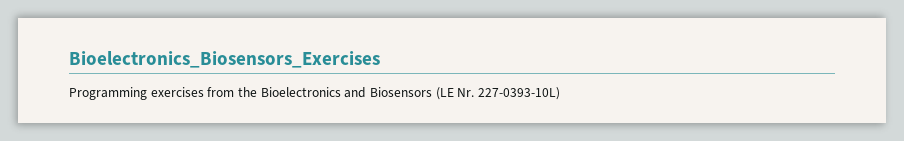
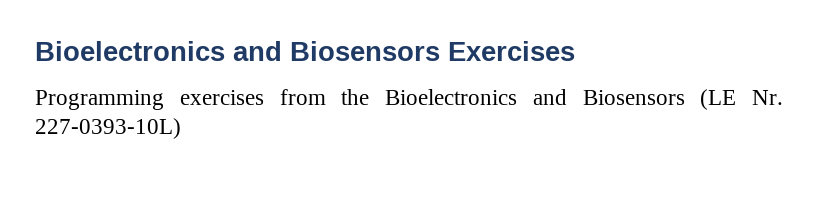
[69,51,380,68] Bioelectronics_Biosensors_Exercises -> [35,41,575,61] Bioelectronics and Biosensors Exercises

